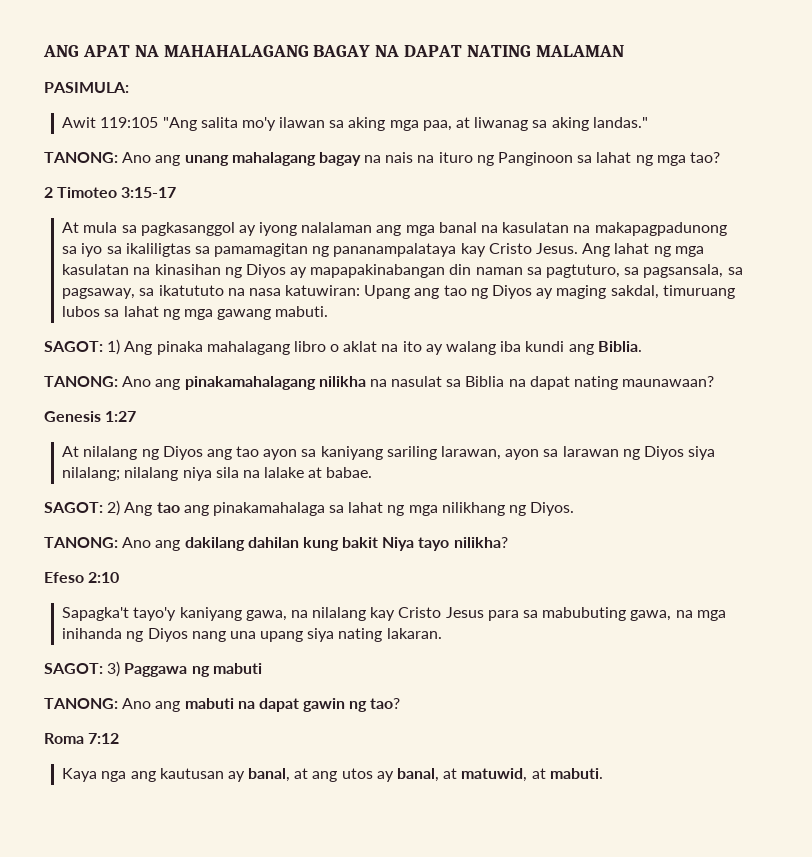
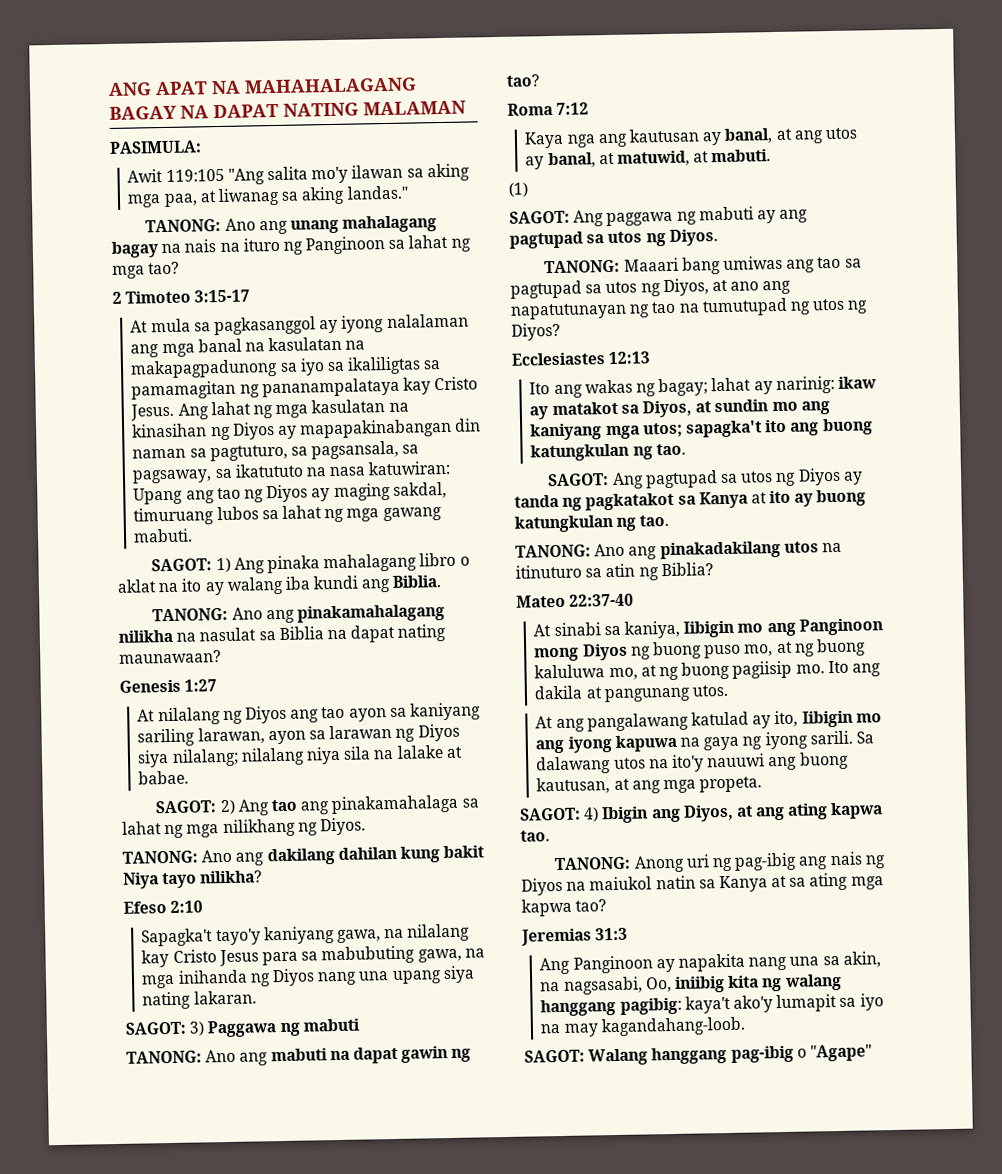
(603, 773) none -> [508,182,528,197] [509,206,809,227] [509,229,718,249] [544,255,862,275] [510,278,792,299] [510,297,869,320] [511,322,560,341] [511,351,652,366] [529,375,877,399] [529,399,830,420] [530,418,873,441] [530,443,686,462] [547,467,863,489] [514,489,867,511] [514,514,670,533] [515,540,842,560] [515,562,713,581] [516,593,635,608] [533,618,883,639] [534,638,866,662] [534,660,881,681] [534,684,728,703] [535,710,882,733] [535,730,874,754] [536,751,849,775] [536,776,763,795] [519,802,884,824] [520,830,550,842] [554,851,886,873] [521,872,884,896] [521,898,607,917] [521,927,629,946] [539,951,881,975] [540,973,842,995] [540,993,884,1017] [540,1016,746,1037] [524,1044,872,1066] // (1) // SAGOT: Ang paggawa ng mabuti ay ang pagtupad sa utos ng Diyos. // TANONG: Maaari bang umiwas ang tao sa pagtupad sa utos ng Diyos, at ano ang napatutunayan ng tao na tumutupad ng utos ng Diyos? // Ecclesiastes 12:13 // Ito ang wakas ng bagay; lahat ay narinig: ikaw ay matakot sa Diyos, at sundin mo ang kaniyang mga utos; sapagka't ito ang buong katungkulan ng tao. // SAGOT: Ang pagtupad sa utos ng Diyos ay tanda ng pagkatakot sa Kanya at ito ay buong katungkulan ng tao. // TANONG: Ano ang pinakadakilang utos na itinuturo sa atin ng Biblia? // Mateo 22:37-40 // At sinabi sa kaniya, Iibigin mo ang Panginoon mong Diyos ng buong puso mo, at ng buong kaluluwa mo, at ng buong pagiisip mo. Ito ang dakila at pangunang utos. // At ang pangalawang katulad ay ito, Iibigin mo ang iyong kapuwa na gaya ng iyong sarili. Sa dalawang utos na ito'y nauuwi ang buong kautusan, at ang mga propeta. // SAGOT: 4) Ibigin ang Diyos, at ang ating kapwa tao. // TANONG: Anong uri ng pag-ibig ang nais ng Diyos na maiukol natin sa Kanya at sa ating mga kapwa tao? // Jeremias 31:3 // Ang Panginoon ay napakita nang una sa akin, na nagsasabi, Oo, iniibig kita ng walang hanggang pagibig: kaya't ako'y lumapit sa iyo na may kagandahang-loob. // SAGOT: Walang hanggang pag-ibig o "Agape"

